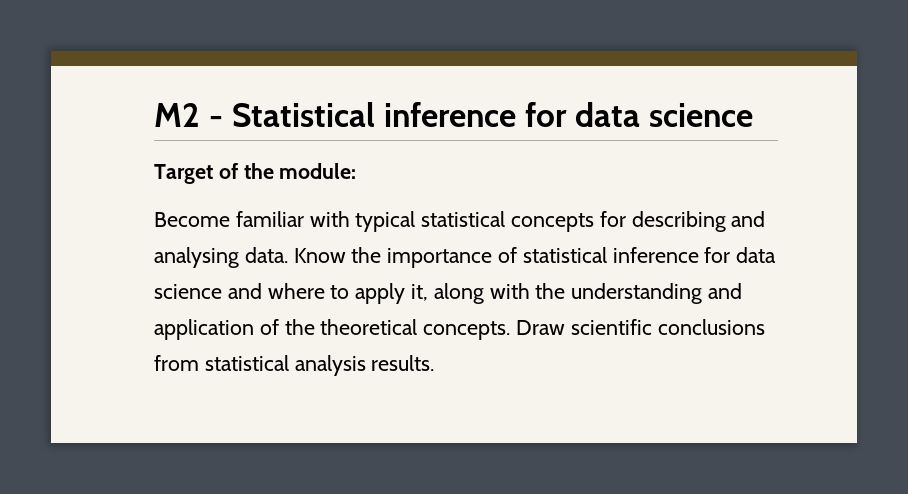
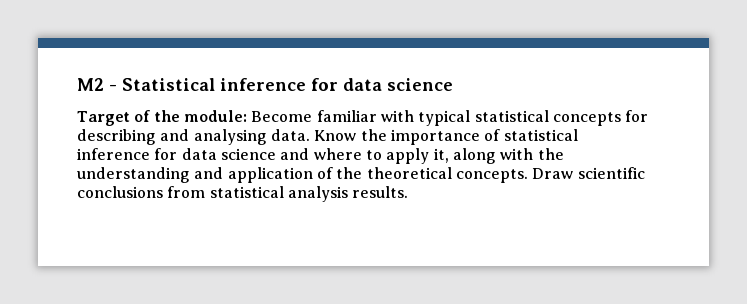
(357, 171) // -> (247, 116) none

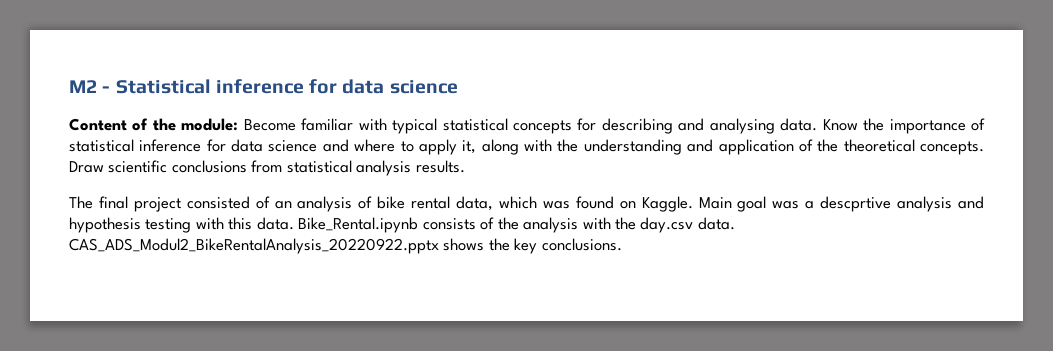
[77,111,130,126] Target -> [69,118,127,131] Content
(409, 192) none -> [69,196,984,212] [69,217,735,233] [69,238,622,254] // The final project consisted of an analysis of bike rental data, which was found on Kaggle. Main goal was a descprtive analysis and hypothesis testing with this data. Bike_Rental.ipynb consists of the analysis with the day.csv data. CAS_ADS_Modul2_BikeRentalAnalysis_20220922.pptx shows the key conclusions.

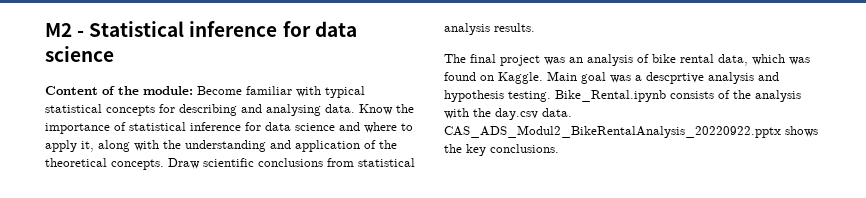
[186,196,270,209] consisted of -> [544,57,565,65] was
[145,217,294,233] testing with this data. -> [508,91,551,102] testing.

